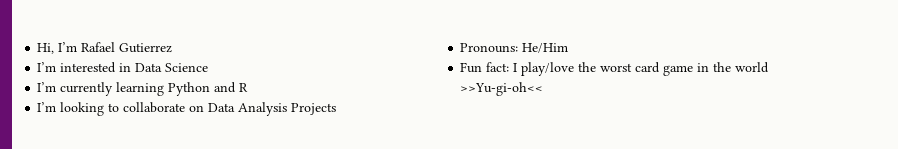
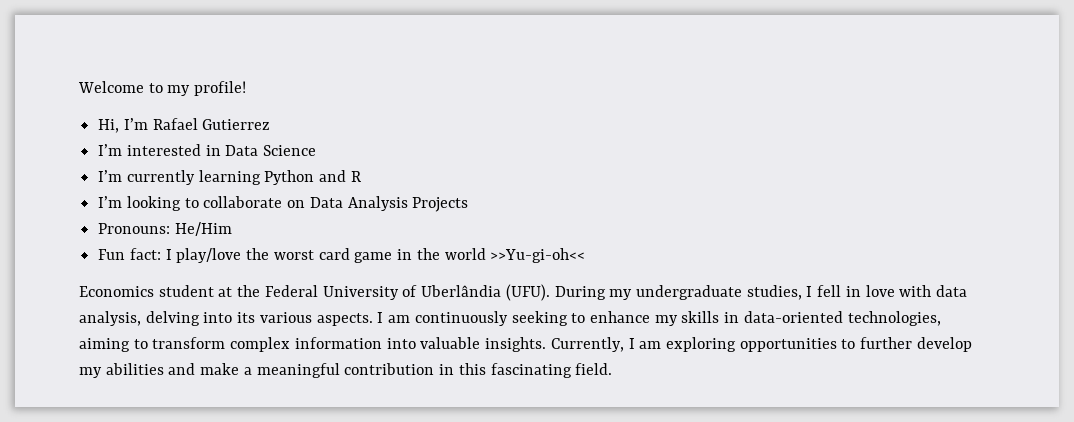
(37, 48) none -> [78,81,247,96] Welcome to my profile! //
(544, 89) none -> [79,284,968,301] [79,311,941,326] [79,337,972,352] [79,363,613,378] // Economics student at the Federal University of Uberlândia (UFU). During my undergraduate studies, I fell in love with data analysis, delving into its various aspects. I am continuously seeking to enhance my skills in data-oriented technologies, aiming to transform complex information into valuable insights. Currently, I am exploring opportunities to further develop my abilities and make a meaningful contribution in this fascinating field.

